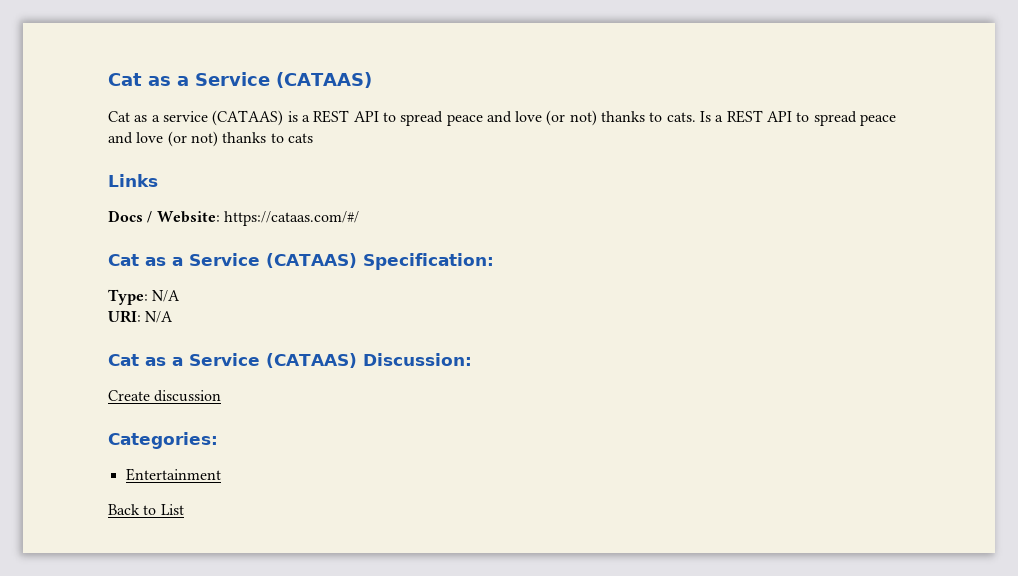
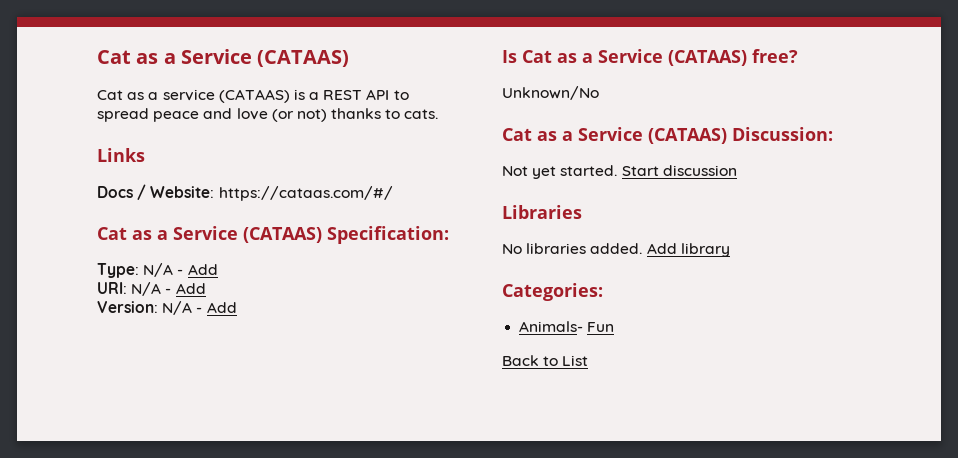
[700,110,897,126] [108,131,313,147] Is a REST API to spread peace and love (or not) thanks to cats -> (439, 114) none
(181, 296) none -> [177,264,218,275] - Add
(174, 317) none -> [165,283,206,294] [97,301,237,315] [502,49,798,66] [502,86,599,100] - Add // Version: N/A - Add // Is Cat as a Service (CATAAS) free? // Unknown/No
[108,390,222,402] Create discussion -> [502,165,737,179] [502,205,582,219] [502,243,730,257] Not yet started. Start discussion // Libraries // No libraries added. Add library
[125,468,221,481] Entertainment -> [519,321,615,332] Animals- Fun

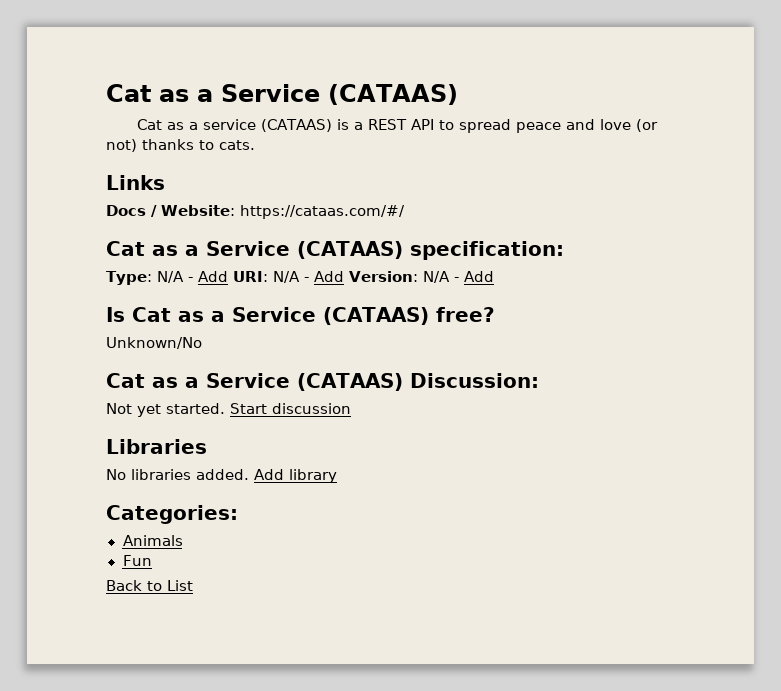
[326,226,449,244] Specification: -> [409,241,564,260] specification:
(218, 269) // -> (228, 276) none
(206, 288) // -> (344, 276) none
[519,321,584,332] Animals- -> [122,535,183,546] Animals //

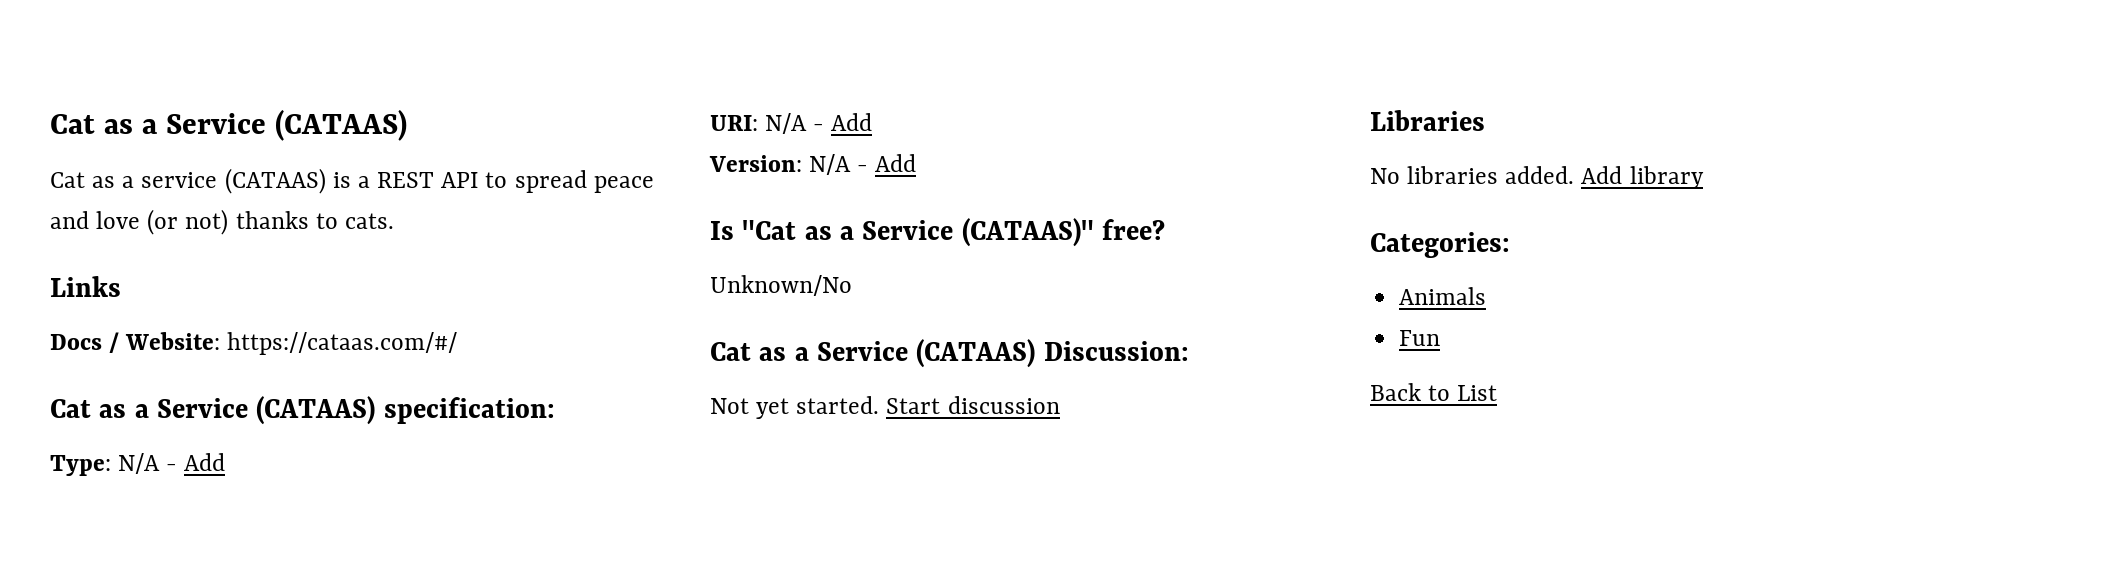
(228, 276) none -> (226, 462) //
(344, 276) none -> (873, 122) //
[132,307,429,325] Cat as a Service (CATAAS) -> [742,218,1094,247] "Cat as a Service (CATAAS)"

